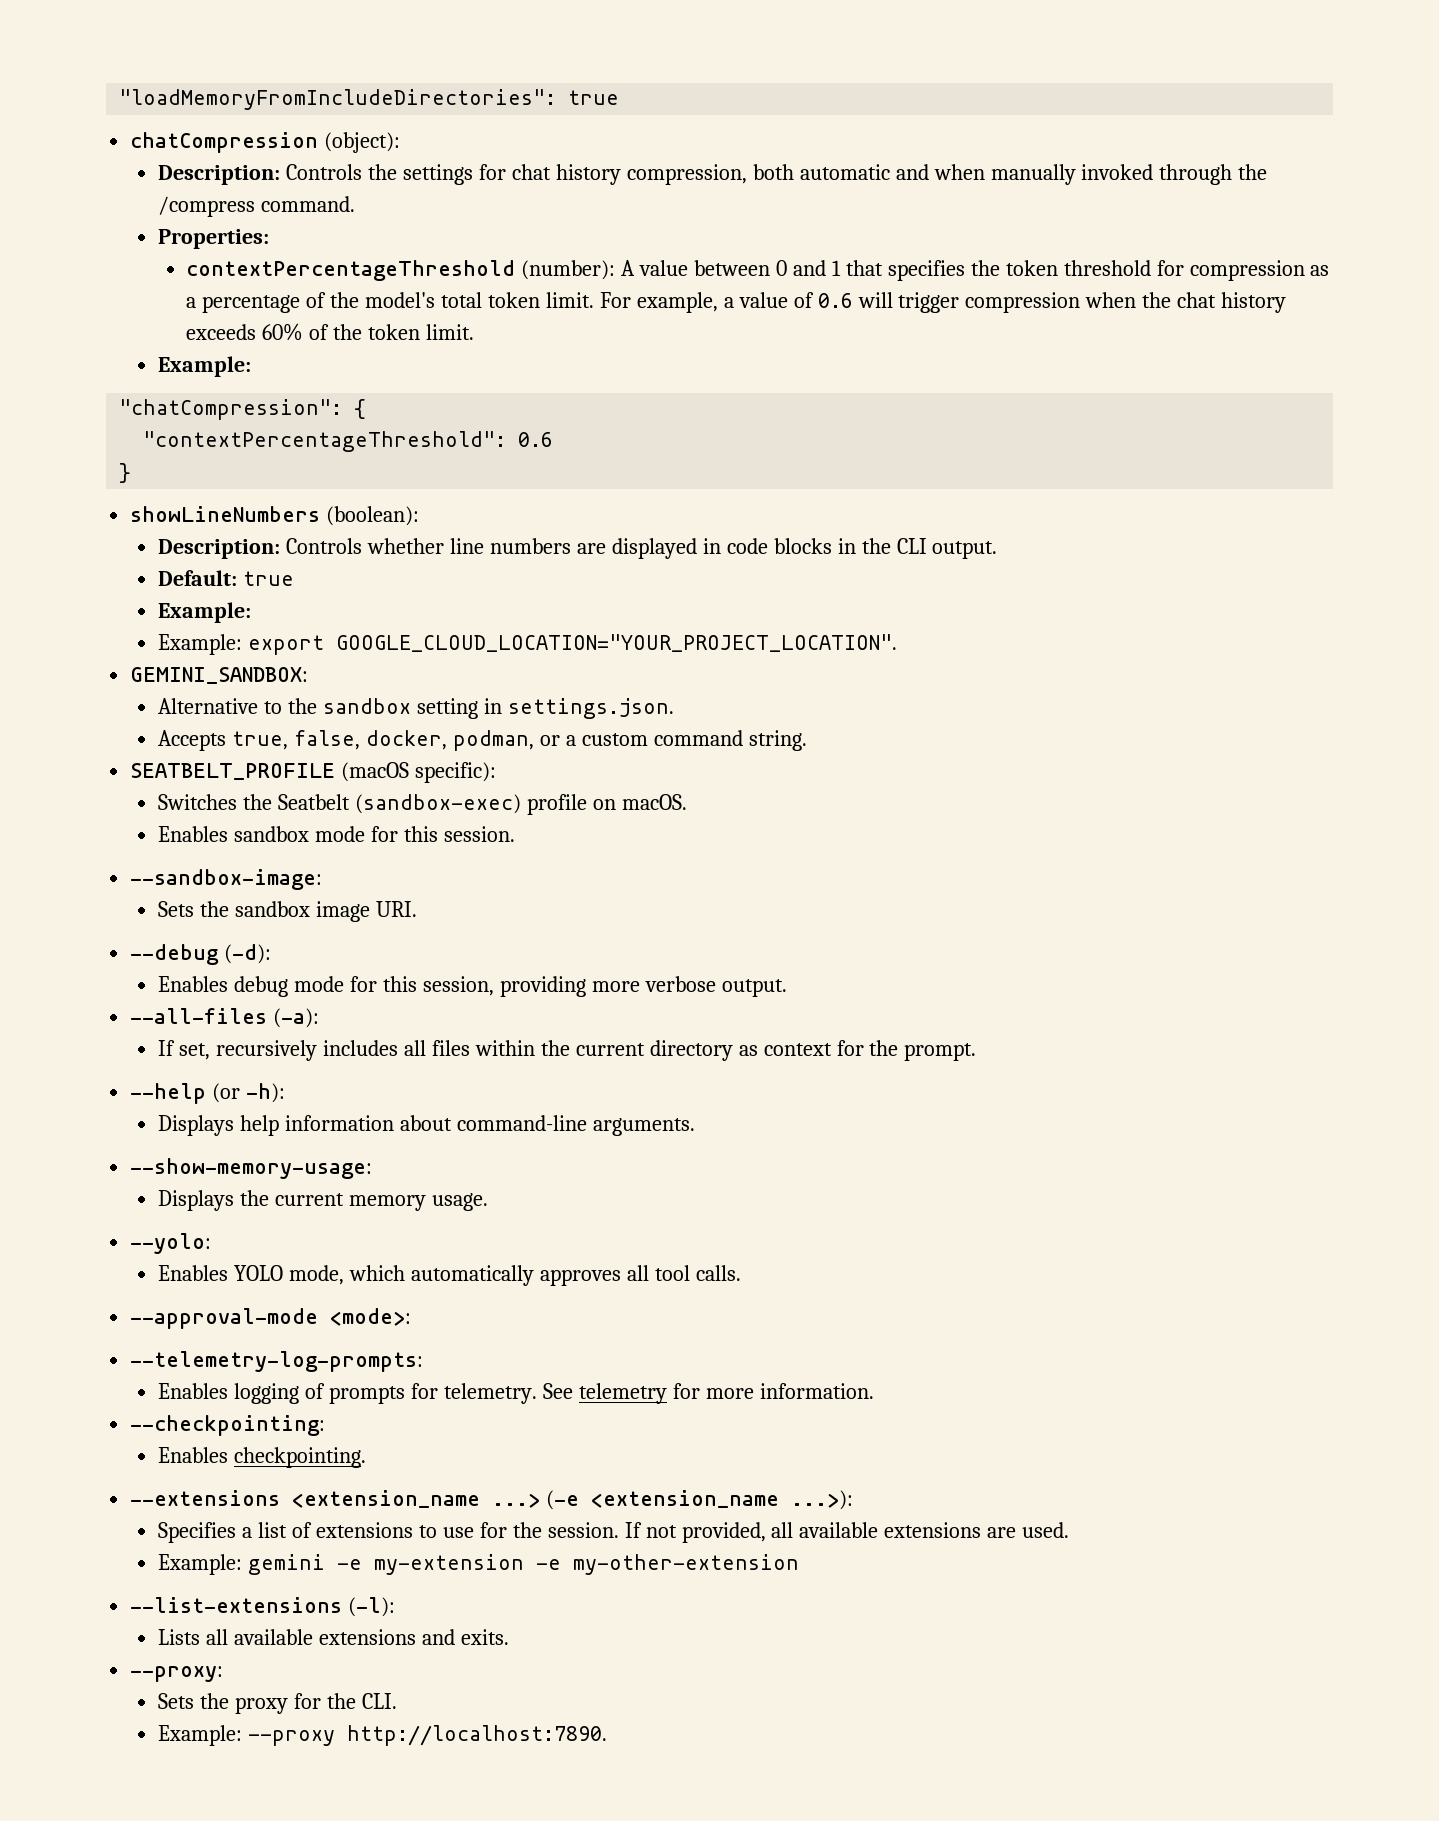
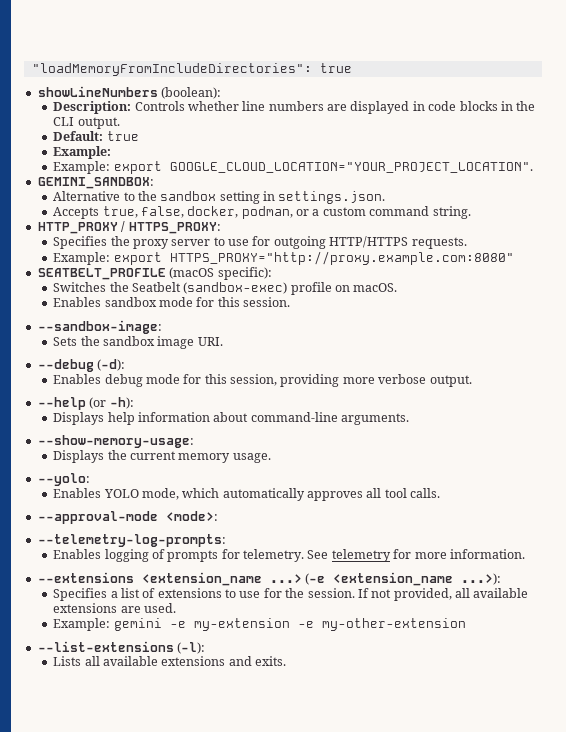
[130,132,401,153] [158,164,1268,185] [158,196,356,217] [158,229,270,249] [186,260,1330,281] [186,292,1287,313] [186,323,475,341] [158,356,252,377] [119,399,367,420] [143,431,554,452] [119,463,132,483] // chatCompression (object): // Description: Controls the settings for chat history compression, both automatic and when manually invoked through the /compress command. // Properties: // contextPercentageThreshold (number): A value between 0 and 1 that specifies the token threshold for compression as a percentage of the model's total token limit. For example, a value of 0.6 will trigger compression when the chat history exceeds 60% of the token limit. // Example: // "chatCompression": { // "contextPercentageThreshold": 0.6 // } -> (352, 68) none
(807, 740) none -> [37,221,221,234] [53,236,467,249] [53,251,514,265] // HTTP_PROXY / HTTPS_PROXY: // Specifies the proxy server to use for outgoing HTTP/HTTPS requests. // Example: export HTTPS_PROXY="http://proxy.example.com:8080"
[130,1008,320,1028] [158,1040,977,1061] // --all-files (-a): // If set, recursively includes all files within the current directory as context for the prompt. -> (472, 381) none
[130,1415,326,1436] [158,1447,367,1468] // --checkpointing: // Enables checkpointing. -> (525, 554) none
[130,1666,224,1682] [158,1693,397,1714] [158,1725,608,1746] // --proxy: // Sets the proxy for the CLI. // Example: --proxy http://localhost:7890. -> (286, 661) none

